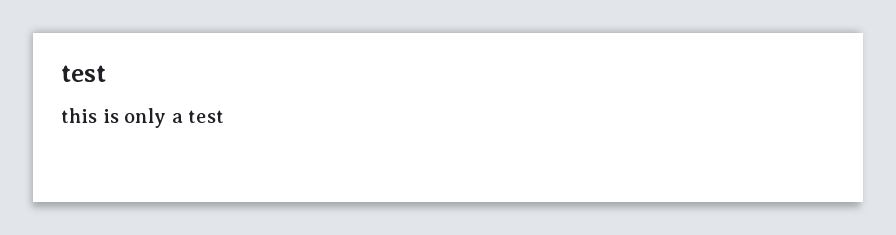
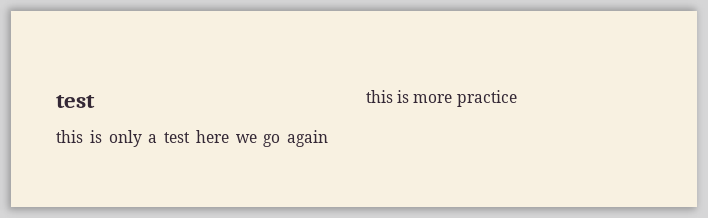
(225, 116) none -> [195,130,328,147] [366,90,517,107] here we go again this is more practice

